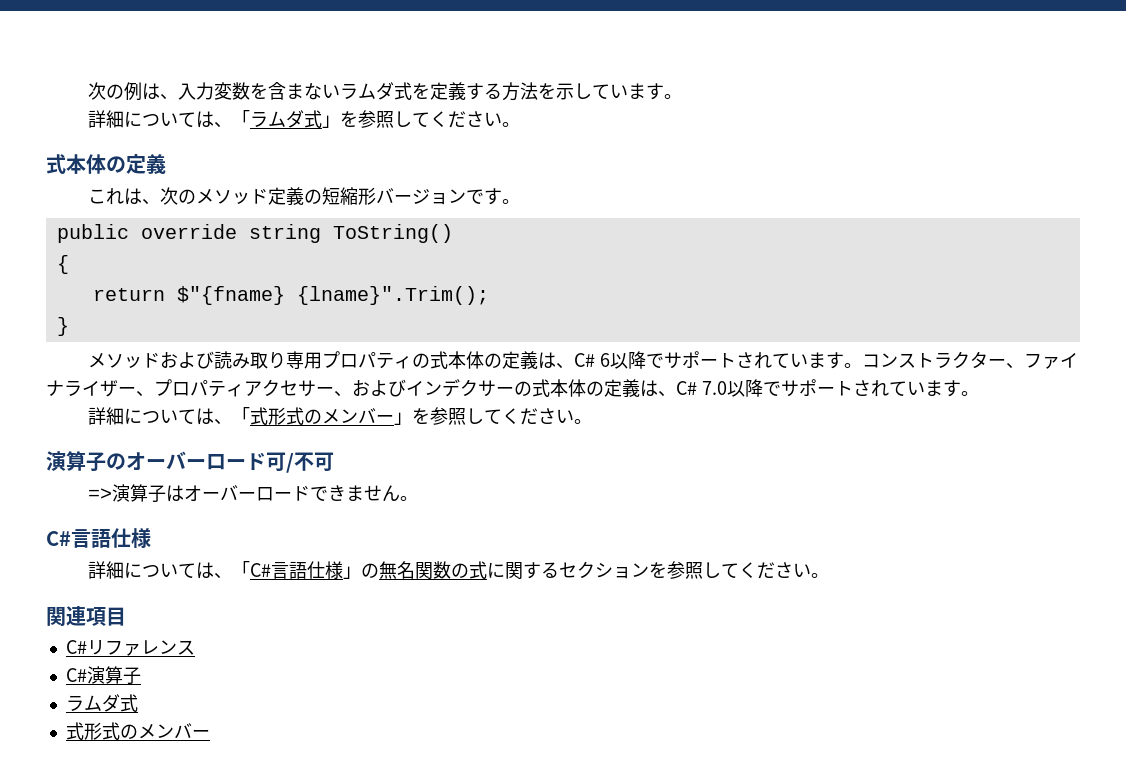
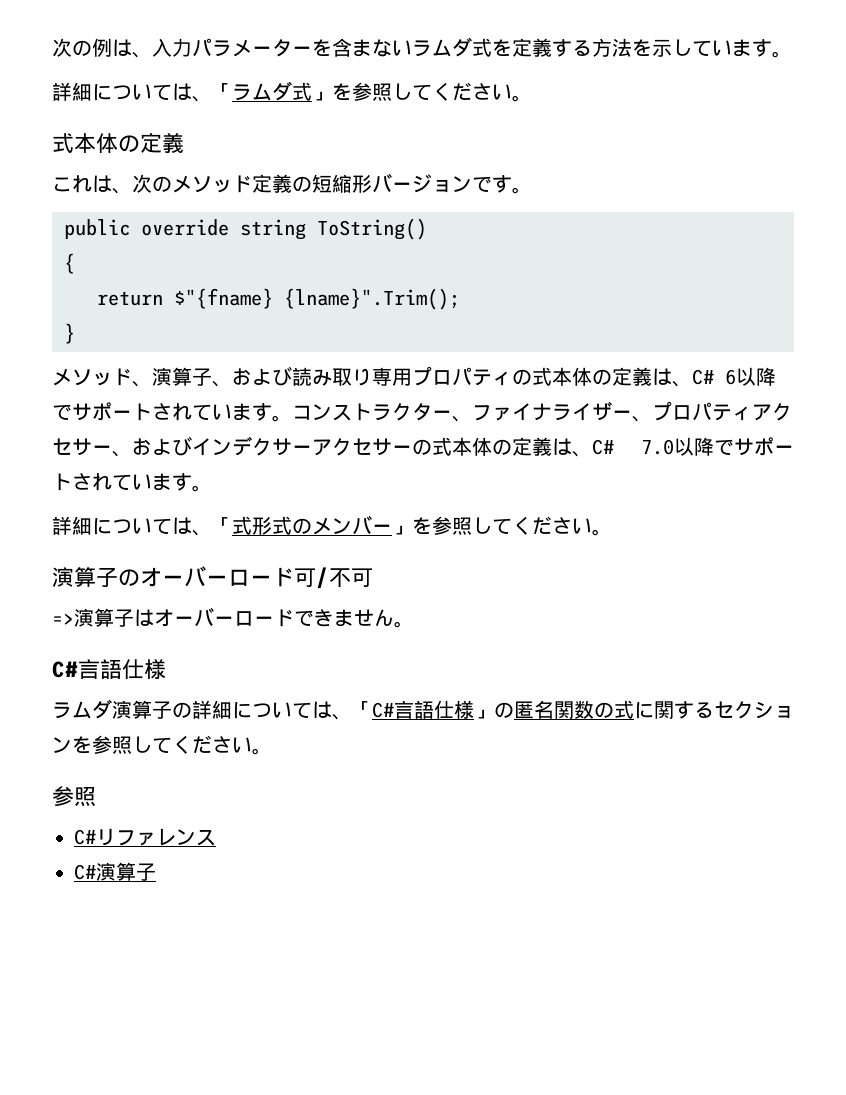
[214,82,251,100] 変数 -> [192,38,312,57] パラメーター
(161, 360) none -> [132,367,232,387] 、演算子、
(514, 390) none -> [312,438,412,456] アクセサー
(151, 538) none -> [52,699,192,719] ラムダ演算子の
[379,561,398,579] 無 -> [514,701,534,719] 匿
[46,605,126,626] 関連項目 -> [52,786,96,807] 参照
[65,694,138,712] [65,722,210,740] // ラムダ式 // 式形式のメンバー -> (156, 872) none

